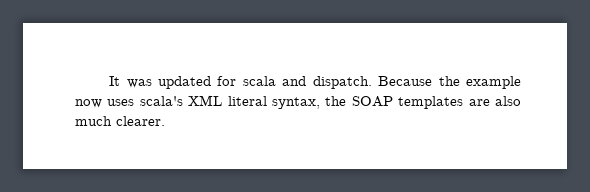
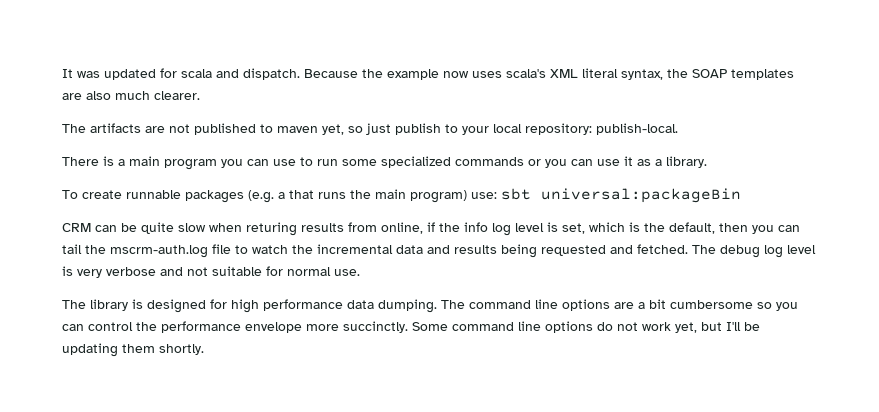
(165, 121) none -> [62,123,678,135] [62,156,707,170] [62,188,741,203] [62,222,800,236] [62,244,816,258] [62,266,360,278] [62,299,798,313] [62,321,760,333] [62,343,204,357] // The artifacts are not published to maven yet, so just publish to your local repository: publish-local. // There is a main program you can use to run some specialized commands or you can use it as a library. // To create runnable packages (e.g. a that runs the main program) use: sbt universal:packageBin // CRM can be quite slow when returing results from online, if the info log level is set, which is the default, then you can tail the mscrm-auth.log file to watch the incremental data and results being requested and fetched. The debug log level is very verbose and not suitable for normal use. // The library is designed for high performance data dumping. The command line options are a bit cumbersome so you can control the performance envelope more succinctly. Some command line options do not work yet, but I'll be updating them shortly.

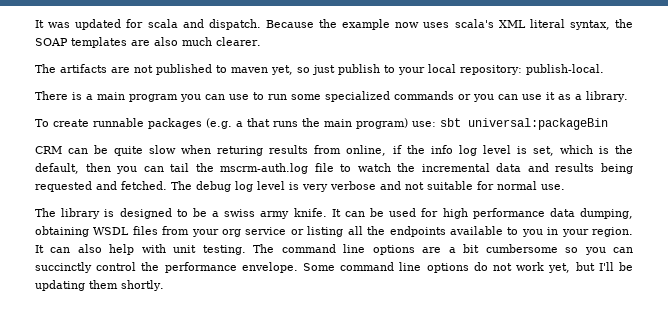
[210,299,437,313] for high performance data dumping. -> [176,208,633,219] [35,226,634,237] [35,244,246,255] to be a swiss army knife. It can be used for high performance data dumping, obtaining WSDL files from your org service or listing all the endpoints available to you in your region. It can also help with unit testing.
(84, 327) none -> [35,262,92,273] succinctly
[245,321,408,333] envelope more succinctly. -> [241,262,298,273] envelope.

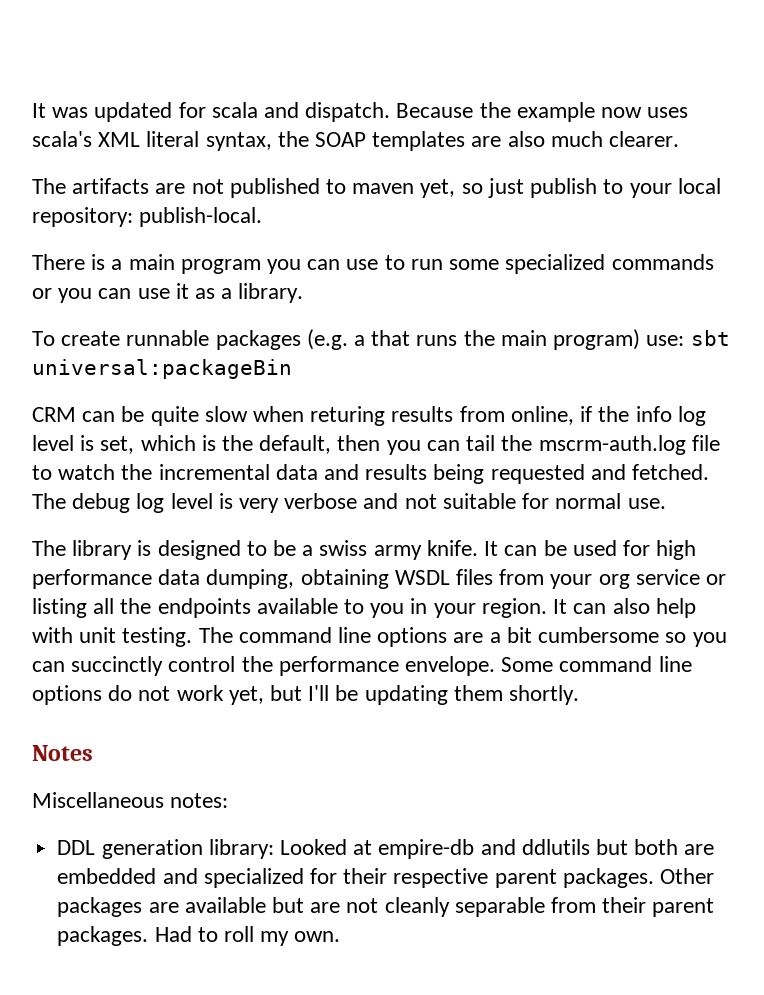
(164, 285) none -> [32,745,93,761] [32,792,229,808] [57,839,715,859] [57,868,714,888] [57,897,715,917] [57,926,341,946] // Notes // Miscellaneous notes: // DDL generation library: Looked at empire-db and ddlutils but both are embedded and specialized for their respective parent packages. Other packages are available but are not cleanly separable from their parent packages. Had to roll my own.

